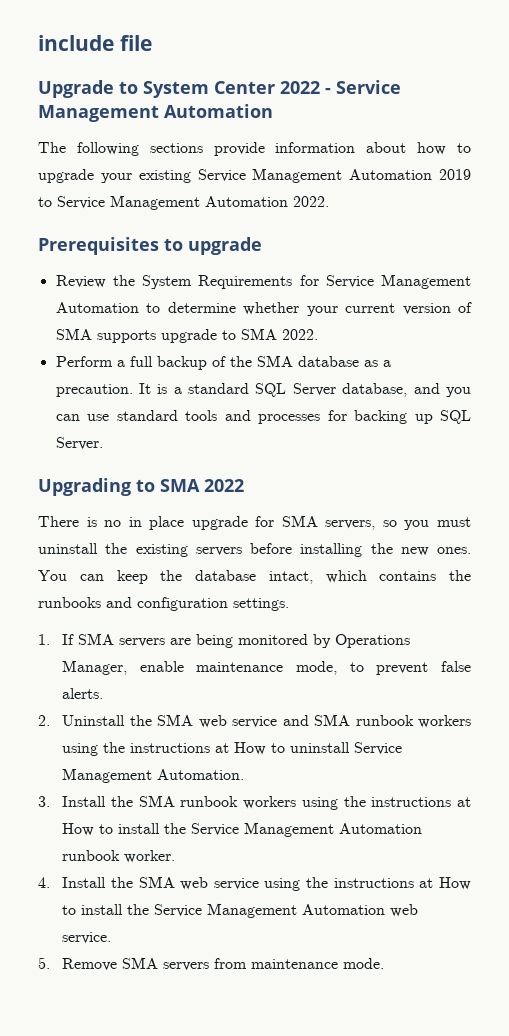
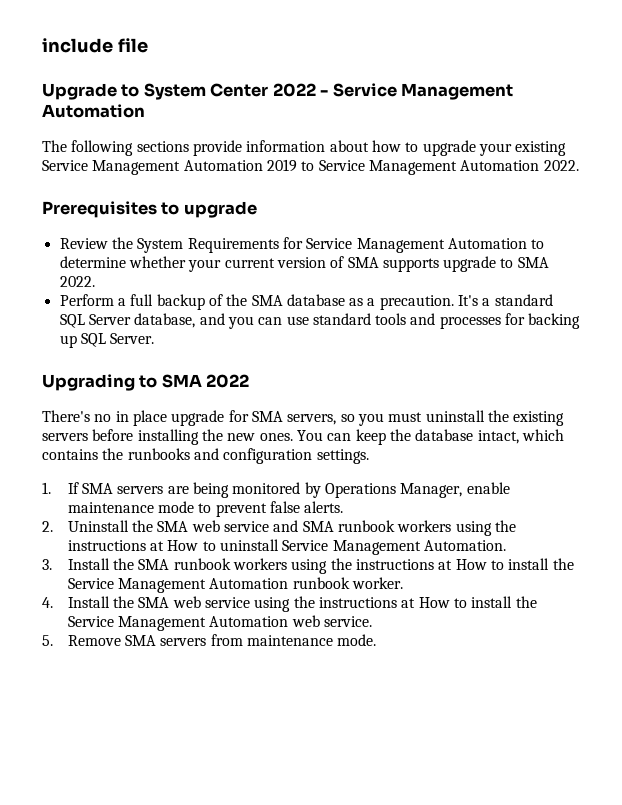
[138,383,168,394] It is -> [458,295,479,306] It's
[38,516,97,527] There is -> [42,410,90,422] There's
[296,661,338,675] mode, -> [158,501,195,513] mode

